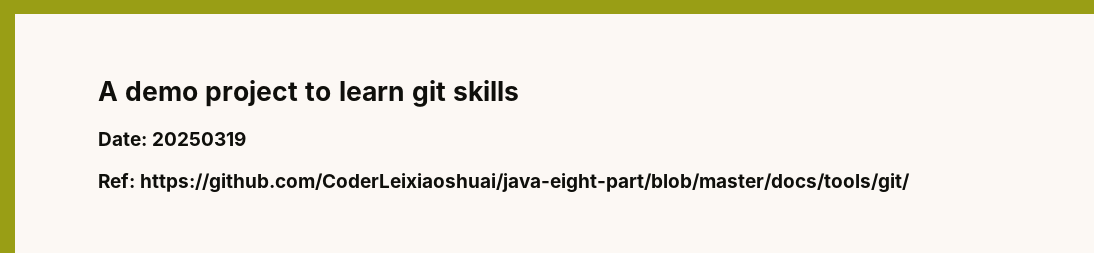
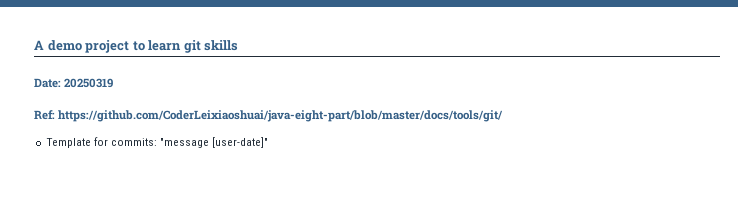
(911, 183) none -> [45,137,269,148] // Template for commits: "message [user-date]"

